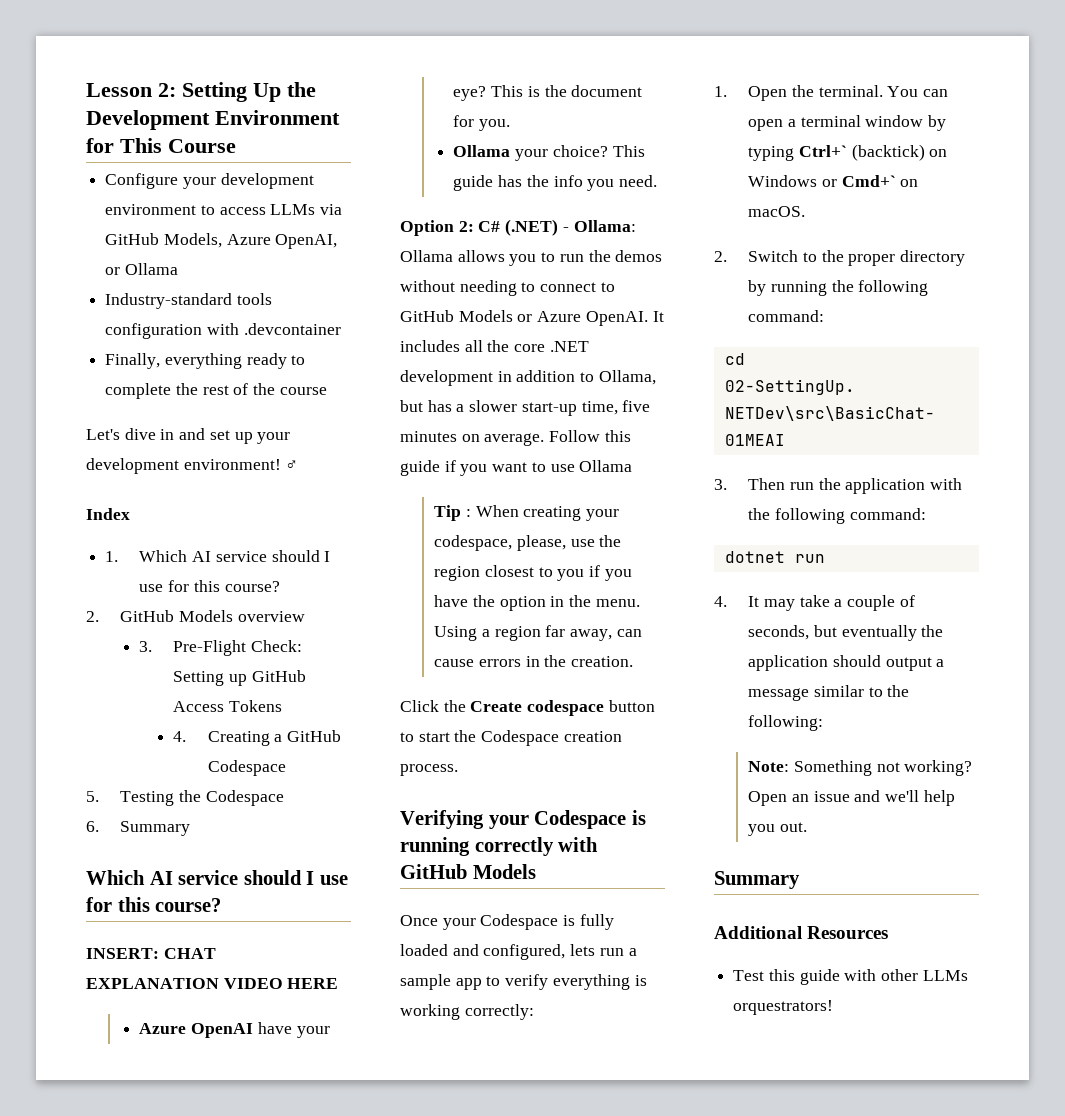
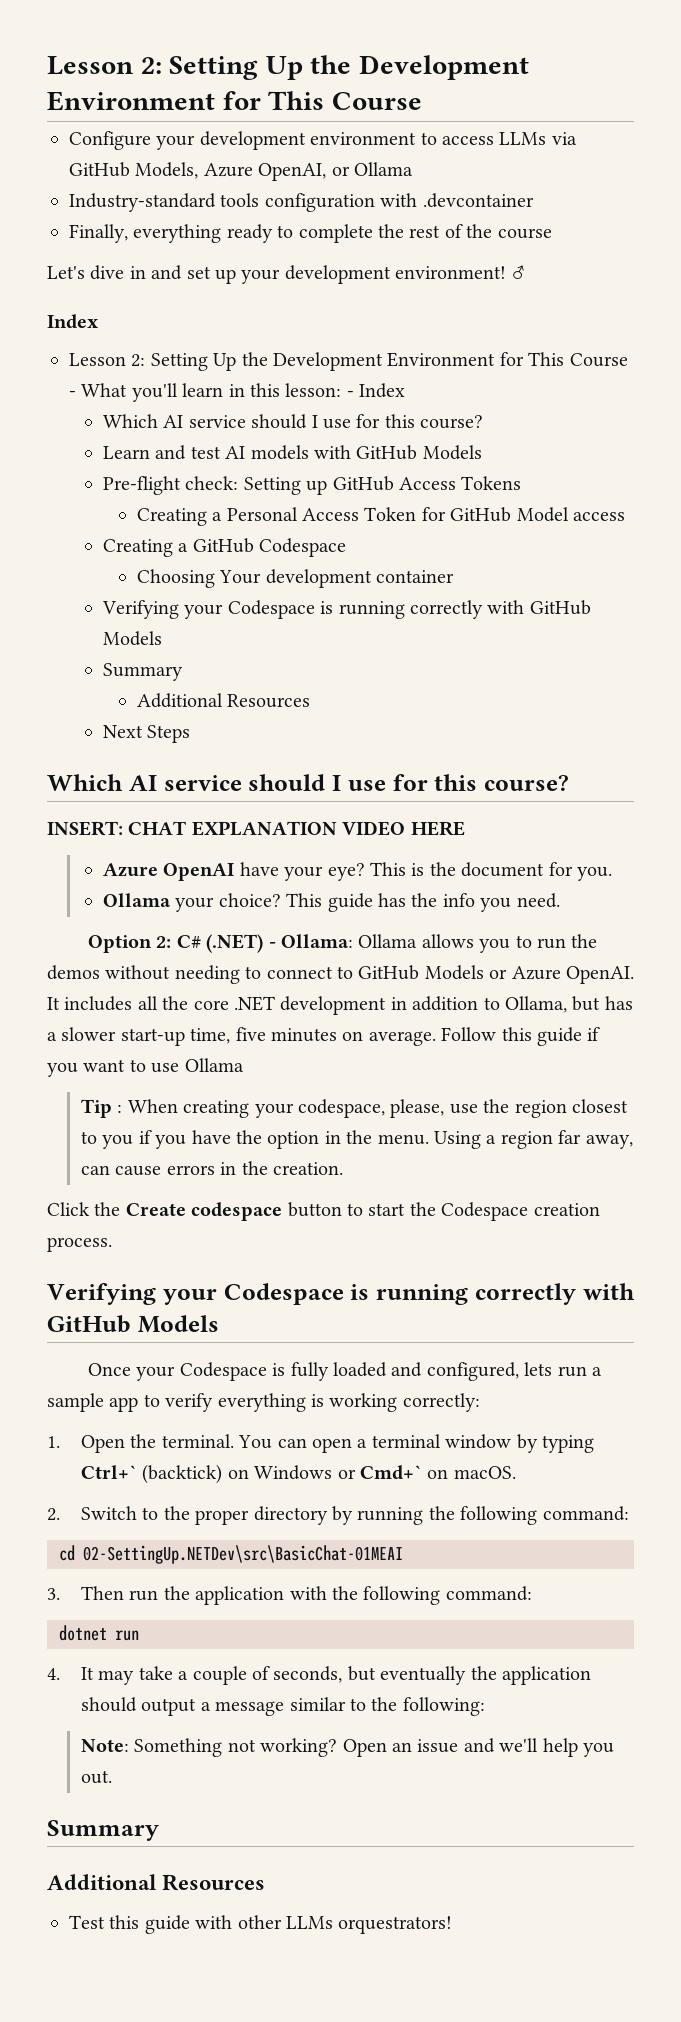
[105,550,331,562] [139,580,280,592] [86,610,305,622] [139,640,303,656] 1. Which AI service should I use for this course? // 2. GitHub Models overview // 3. Pre-Flight Check: -> [69,352,628,371] [69,383,406,402] [102,414,484,429] [102,445,482,460] [102,476,239,495] Lesson 2: Setting Up the Development Environment for This Course - What you'll learn in this lesson: - Index // Which AI service should I use for this course? // Learn and test AI models with GitHub Models // Pre-flight check:
[173,730,342,746] [207,760,286,776] [86,790,284,806] [86,821,191,836] 4. Creating a GitHub Codespace // 5. Testing the Codespace // 6. Summary -> [136,507,626,526] [102,538,347,557] [136,569,455,588] [101,600,591,619] [102,631,162,646] [102,663,183,681] [136,693,311,708] [102,725,191,743] Creating a Personal Access Token for GitHub Model access // Creating a GitHub Codespace // Choosing Your development container // Verifying your Codespace is running correctly with GitHub Models // Summary // Additional Resources // Next Steps

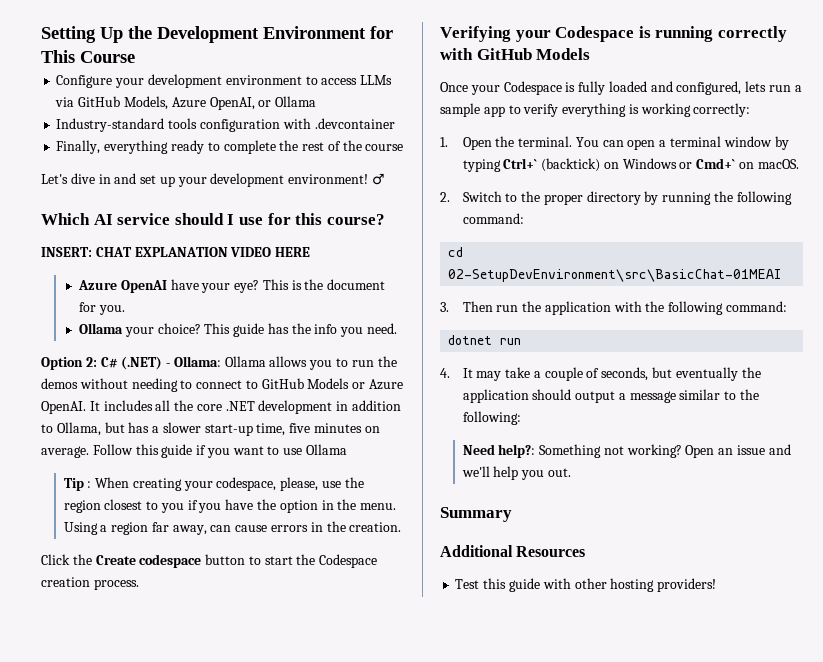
[47,56,162,75] Lesson 2: -> (41, 34) none
[47,314,99,329] [69,352,628,371] [69,383,406,402] [102,414,484,429] [102,445,482,460] [102,476,522,495] [136,507,626,526] [102,538,347,557] [136,569,455,588] [101,600,591,619] [102,631,162,646] [102,663,183,681] [136,693,311,708] [102,725,191,743] // Index // Lesson 2: Setting Up the Development Environment for This Course - What you'll learn in this lesson: - Index // Which AI service should I use for this course? // Learn and test AI models with GitHub Models // Pre-flight check: Setting up GitHub Access Tokens // Creating a Personal Access Token for GitHub Model access // Creating a GitHub Codespace // Choosing Your development container // Verifying your Codespace is running correctly with GitHub Models // Summary // Additional Resources // Next Steps -> (386, 179) none
[83,1545,403,1564] 02-SettingUp.NETDev\src\BasicChat-01MEAI -> [448,269,782,282] 02-SetupDevEnvironment\src\BasicChat-01MEAI
[80,1739,129,1752] Note: -> [462,444,536,458] Need help?:
[286,1916,453,1934] LLMs orquestrators! -> [610,578,717,592] hosting providers!

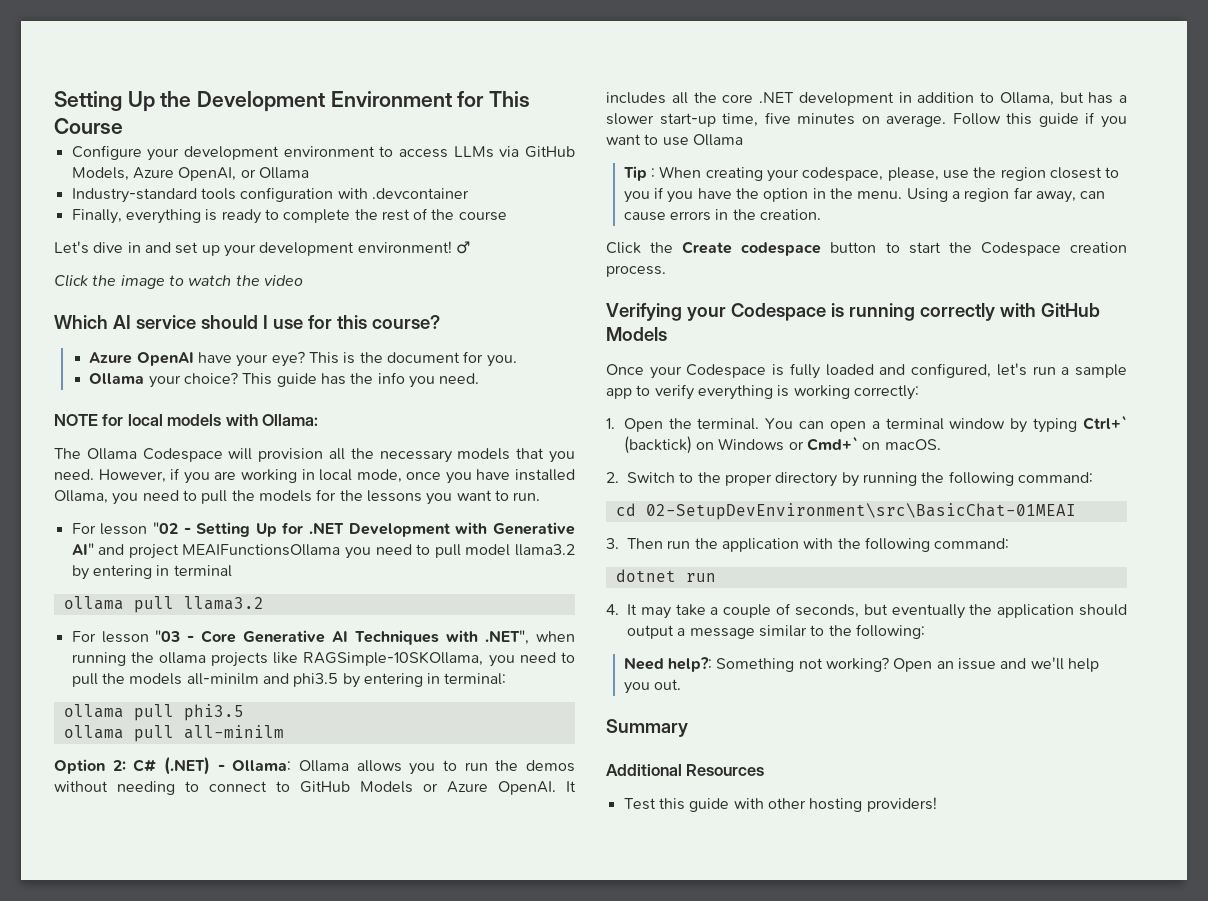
(169, 147) none -> [205,209,218,221] is
(386, 179) none -> [54,274,303,289] // Click the image to watch the video
[41,247,311,257] // INSERT: CHAT EXPLANATION VIDEO HERE -> (440, 322) none
(398, 328) none -> [54,414,319,426] [54,448,576,463] [54,468,575,484] [54,489,541,505] [71,522,575,537] [71,543,576,559] [71,565,232,580] [63,596,264,613] [71,630,575,645] [71,651,575,667] [71,673,507,688] [63,704,244,721] [63,725,284,742] // NOTE for local models with Ollama: // The Ollama Codespace will provision all the necessary models that you need. However, if you are working in local mode, once you have installed Ollama, you need to pull the models for the lessons you want to run. // For lesson "02 - Setting Up for .NET Development with Generative AI" and project MEAIFunctionsOllama you need to pull model llama3.2 by entering in terminal // ollama pull llama3.2 // For lesson "03 - Core Generative AI Techniques with .NET", when running the ollama projects like RAGSimple-10SKOllama, you need to pull the models all-minilm and phi3.5 by entering in terminal: // ollama pull phi3.5 // ollama pull all-minilm
[745,81,767,92] lets -> [996,363,1027,376] let's

